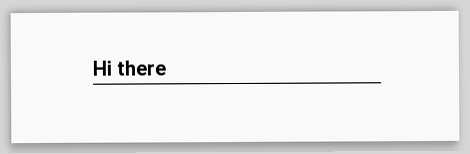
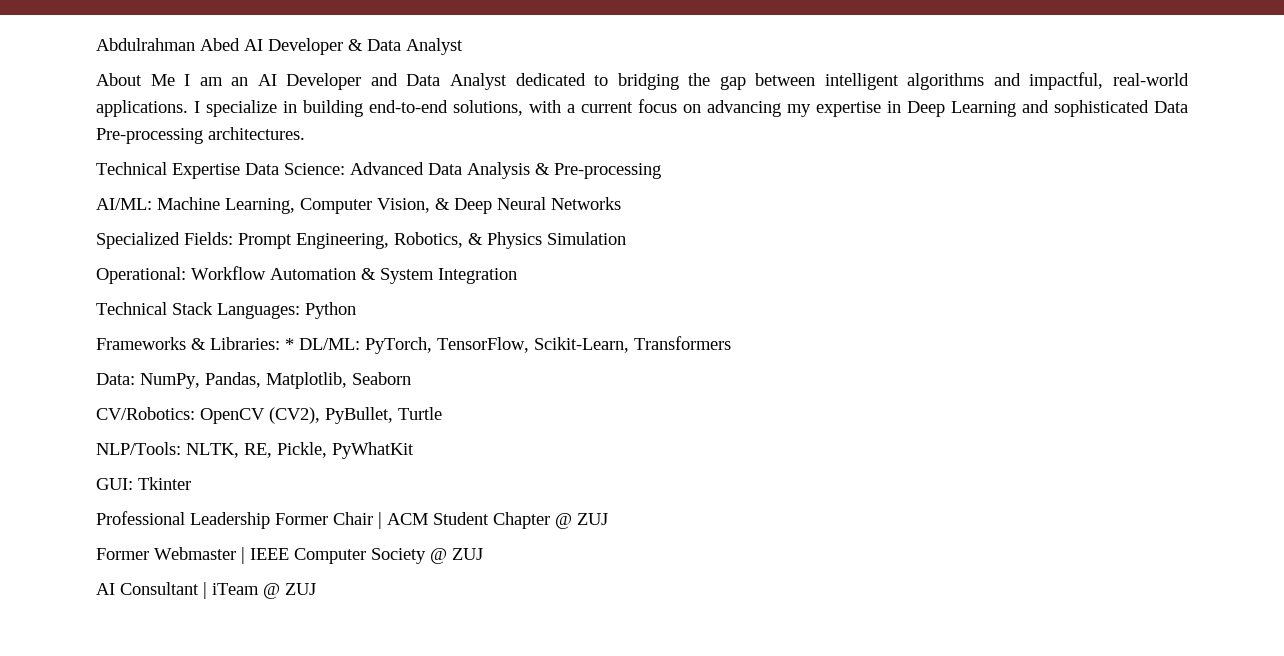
[92,60,167,76] Hi there -> [96,38,463,55] [96,72,1189,90] [96,99,1188,117] [96,127,305,144] [96,162,661,179] [96,197,621,214] [96,232,626,249] [96,266,517,284] [96,302,356,319] [96,336,731,354] [96,372,411,389] [96,407,442,424] [96,442,414,459] [96,477,191,490] [96,511,608,529] [96,547,483,564] [96,582,316,599] Abdulrahman Abed AI Developer & Data Analyst // About Me I am an AI Developer and Data Analyst dedicated to bridging the gap between intelligent algorithms and impactful, real-world applications. I specialize in building end-to-end solutions, with a current focus on advancing my expertise in Deep Learning and sophisticated Data Pre-processing architectures. // Technical Expertise Data Science: Advanced Data Analysis & Pre-processing // AI/ML: Machine Learning, Computer Vision, & Deep Neural Networks // Specialized Fields: Prompt Engineering, Robotics, & Physics Simulation // Operational: Workflow Automation & System Integration // Technical Stack Languages: Python // Frameworks & Libraries: * DL/ML: PyTorch, TensorFlow, Scikit-Learn, Transformers // Data: NumPy, Pandas, Matplotlib, Seaborn // CV/Robotics: OpenCV (CV2), PyBullet, Turtle // NLP/Tools: NLTK, RE, Pickle, PyWhatKit // GUI: Tkinter // Professional Leadership Former Chair | ACM Student Chapter @ ZUJ // Former Webmaster | IEEE Computer Society @ ZUJ // AI Consultant | iTeam @ ZUJ

